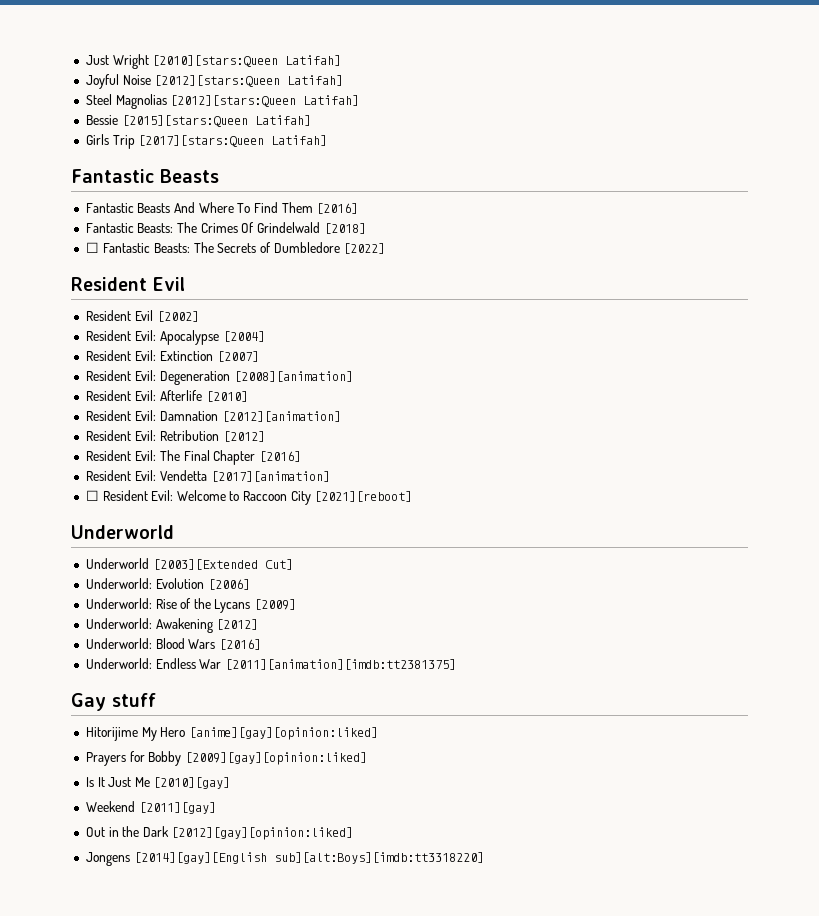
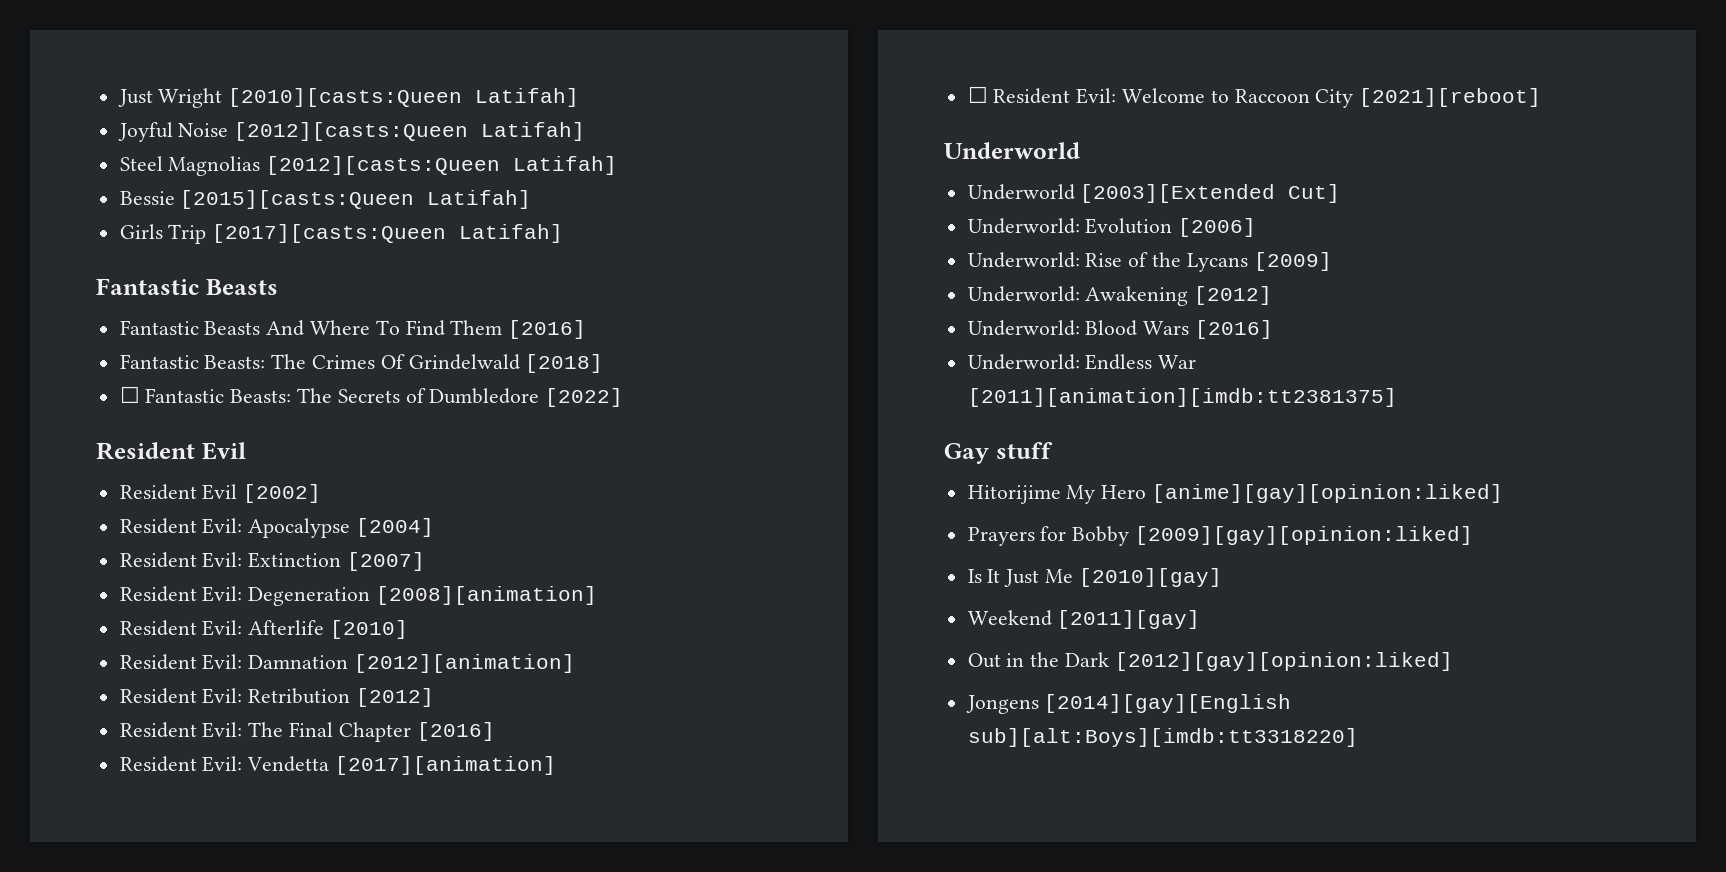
[152,55,279,67] [2010][stars:Queen -> [228,88,463,107] [2010][casts:Queen
[154,75,281,87] [2012][stars:Queen -> [234,122,469,141] [2012][casts:Queen
[170,95,297,107] [2012][stars:Queen -> [266,156,501,175] [2012][casts:Queen
[121,115,248,127] [2015][stars:Queen -> [180,190,415,209] [2015][casts:Queen
[138,135,265,147] [2017][stars:Queen -> [212,224,447,243] [2017][casts:Queen

